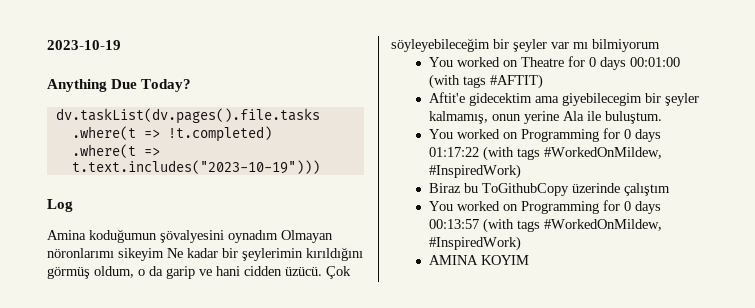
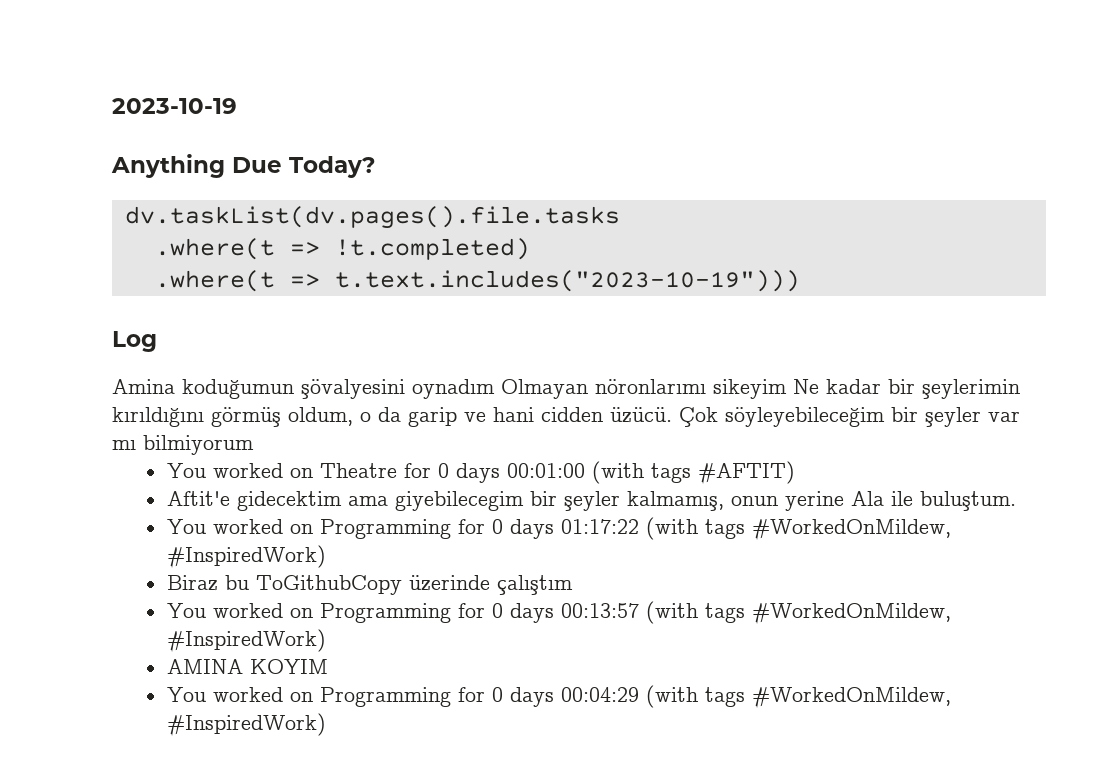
(529, 260) none -> [166,685,951,709] [166,713,326,737] // You worked on Programming for 0 days 00:04:29 (with tags #WorkedOnMildew, #InspiredWork)

